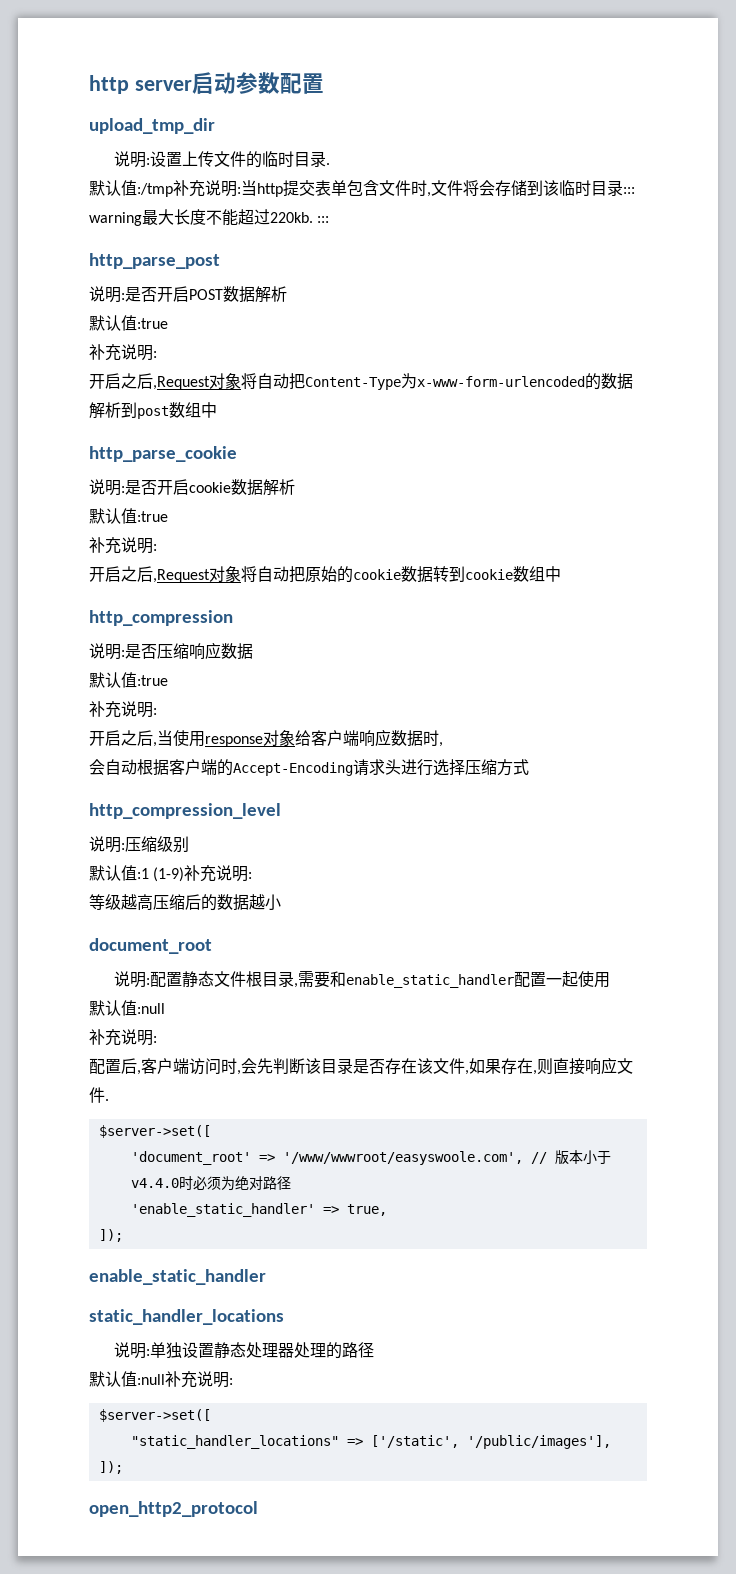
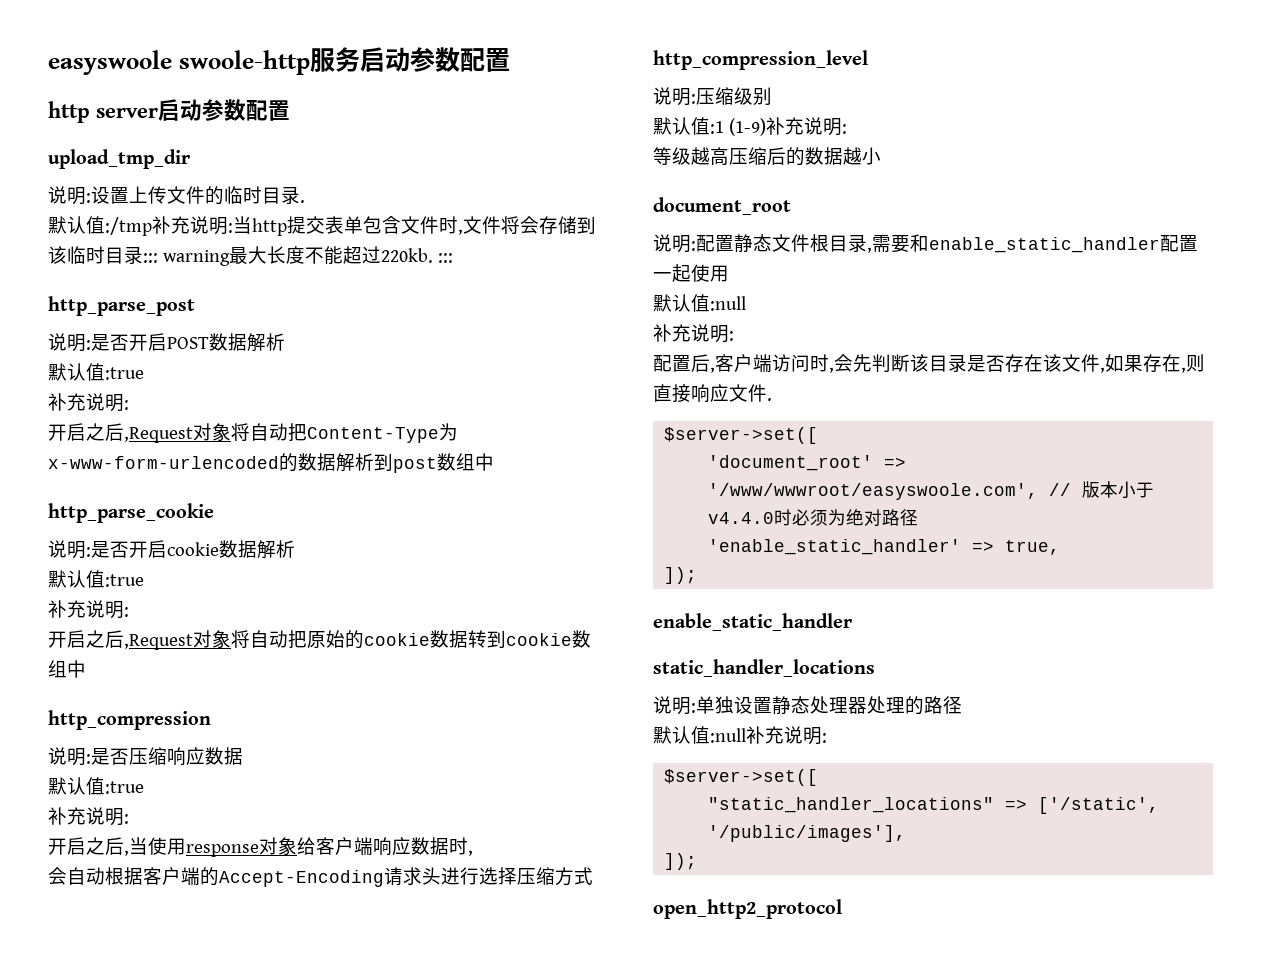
(89, 84) none -> [48,47,510,75] easyswoole swoole-http服务启动参数配置 //

